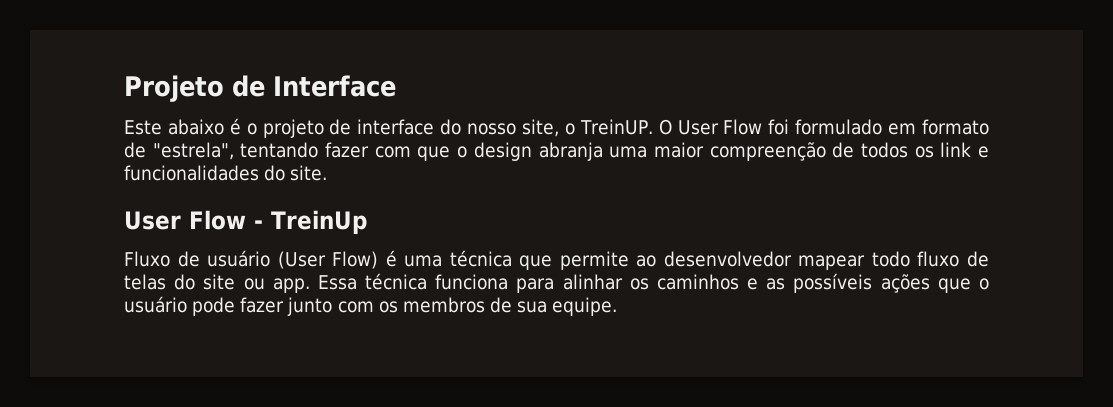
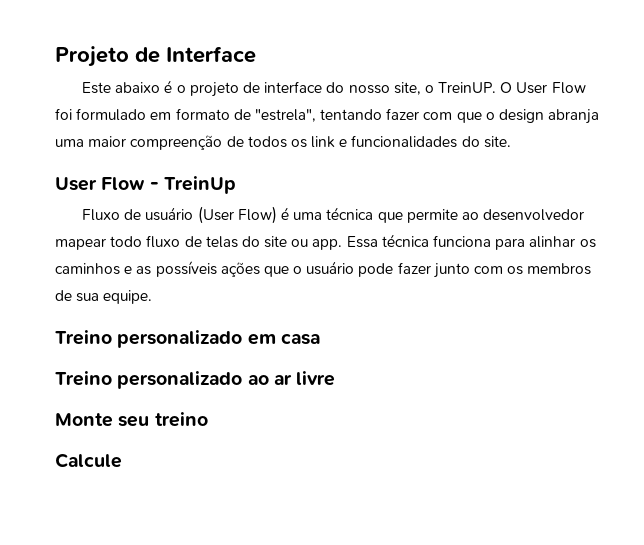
(618, 306) none -> [55,330,320,348] [55,371,336,389] [55,412,208,427] [55,453,122,468] // Treino personalizado em casa // Treino personalizado ao ar livre // Monte seu treino // Calcule

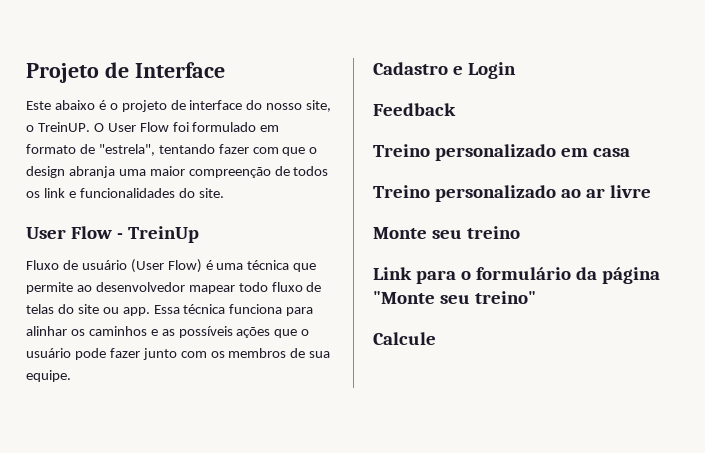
(153, 297) none -> [373,62,516,79] [373,103,456,116] // Cadastro e Login // Feedback
(208, 419) none -> [373,267,660,284] [373,291,536,304] // Link para o formulário da página "Monte seu treino"

